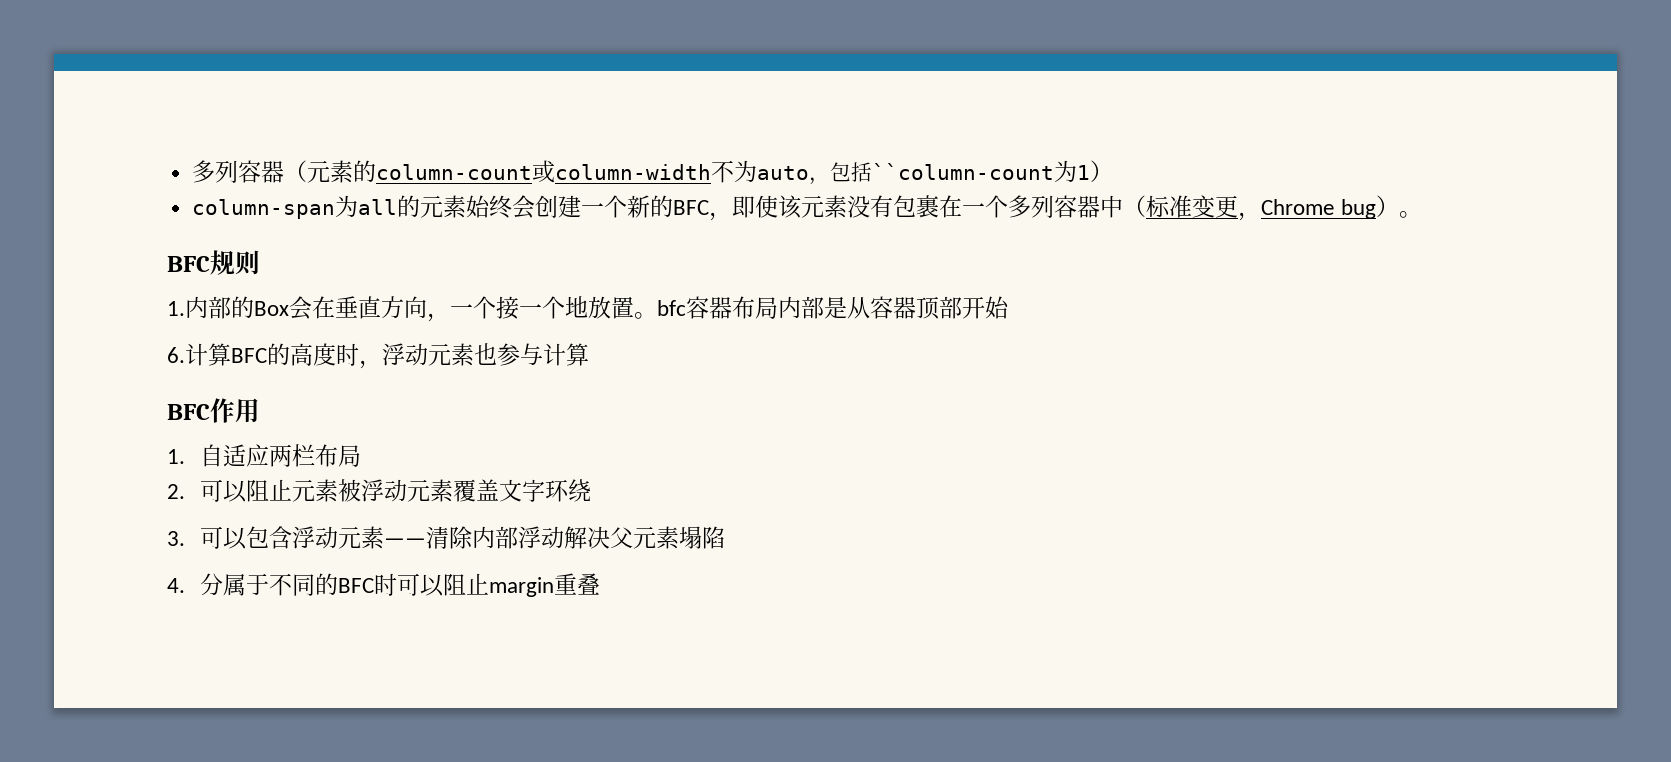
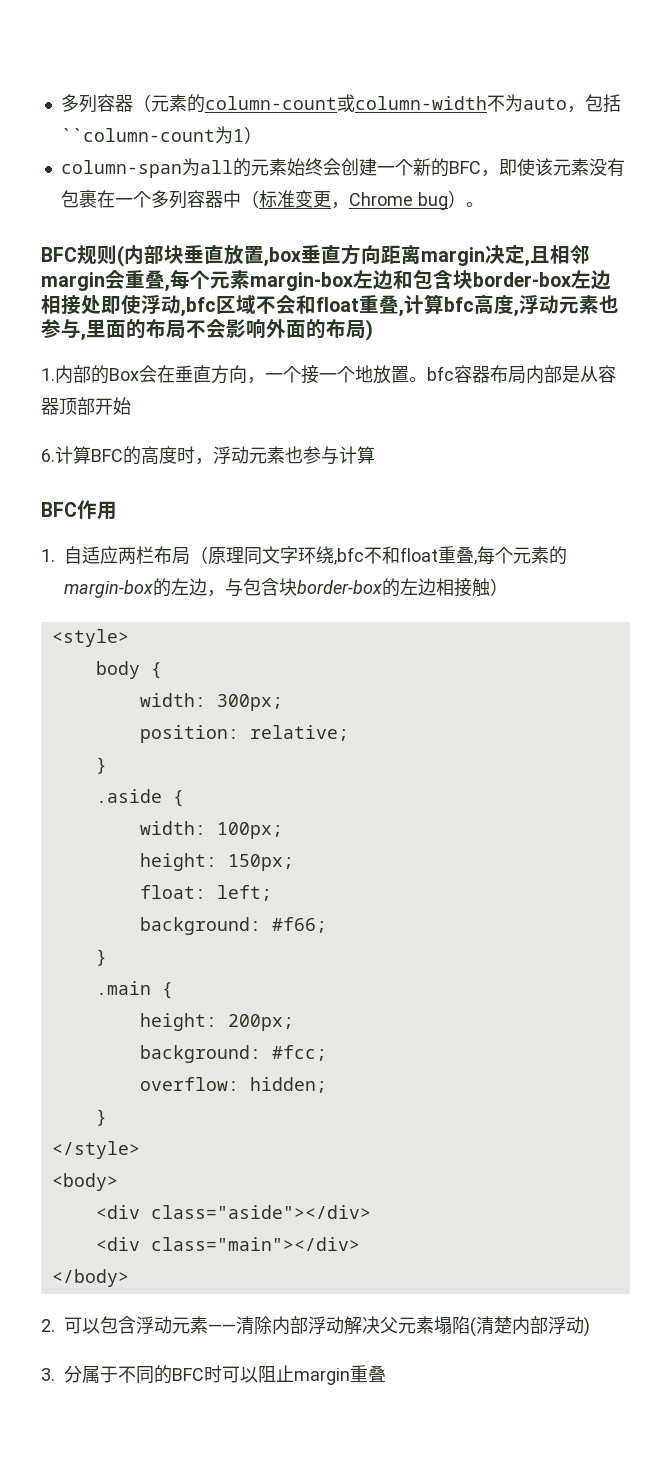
(260, 262) none -> [117,244,590,267] [41,269,611,292] [41,294,619,317] [41,319,373,341] (内部块垂直放置,box垂直方向距离margin决定,且相邻margin会重叠,每个元素margin-box左边和包含块border-box左边相接处即使浮动,bfc区域不会和float重叠,计算bfc高度,浮动元素也参与,里面的布局不会影响外面的布局)
[167,479,592,503] [167,531,185,546] // 2.可以阻止元素被浮动元素覆盖文字环绕 // 3. -> [190,546,567,565] [64,578,508,598] [51,629,129,647] [95,661,162,679] [139,693,283,711] [139,725,349,743] [95,757,107,774] [95,789,184,807] [139,821,283,839] [139,853,294,871] [139,885,272,901] [139,917,327,935] [95,949,107,966] [95,981,173,999] [139,1013,294,1031] [139,1045,327,1063] [139,1077,327,1093] [95,1109,107,1126] [51,1141,140,1159] [51,1173,118,1191] [95,1205,371,1219] [95,1237,360,1251] [51,1269,129,1287] [41,1319,55,1332] （原理同文字环绕,bfc不和float重叠,每个元素的margin-box的左边，与包含块border-box的左边相接触） // <style> // body { // width: 300px; // position: relative; // } // .aside { // width: 100px; // height: 150px; // float: left; // background: #f66; // } // .main { // height: 200px; // background: #fcc; // overflow: hidden; // } // </style> // <body> // <div class="aside"></div> // <div class="main"></div> // </body> // 2.
[167,578,185,593] // 4. -> [470,1316,590,1337] [41,1368,55,1381] (清楚内部浮动) // 3.

